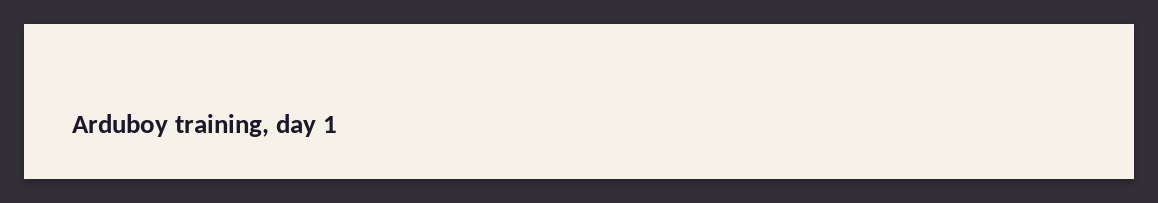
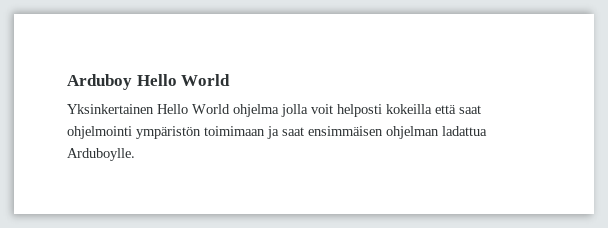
[175,114,338,137] training, day 1 -> [136,74,231,86] [67,104,481,117] [67,126,487,139] [67,148,135,161] Hello World // Yksinkertainen Hello World ohjelma jolla voit helposti kokeilla että saat ohjelmointi ympäristön toimimaan ja saat ensimmäisen ohjelman ladattua Arduboylle.

